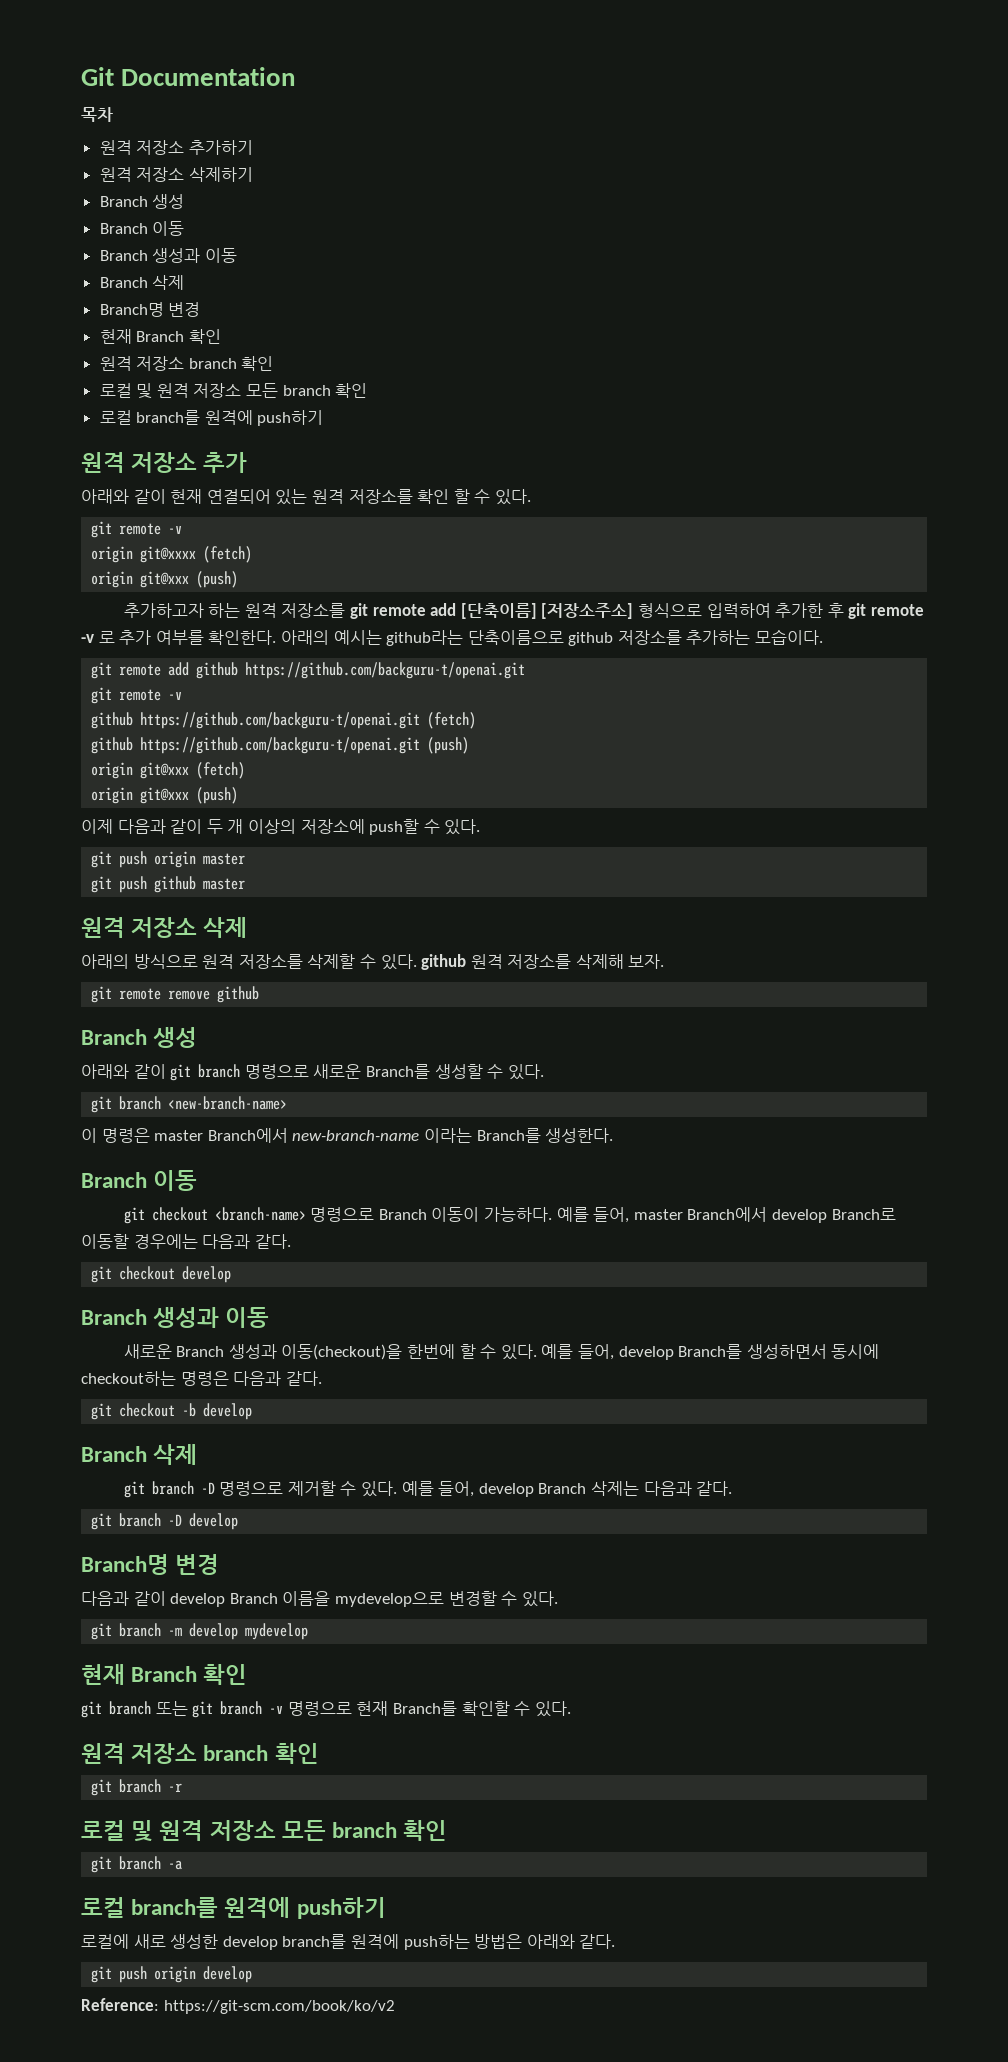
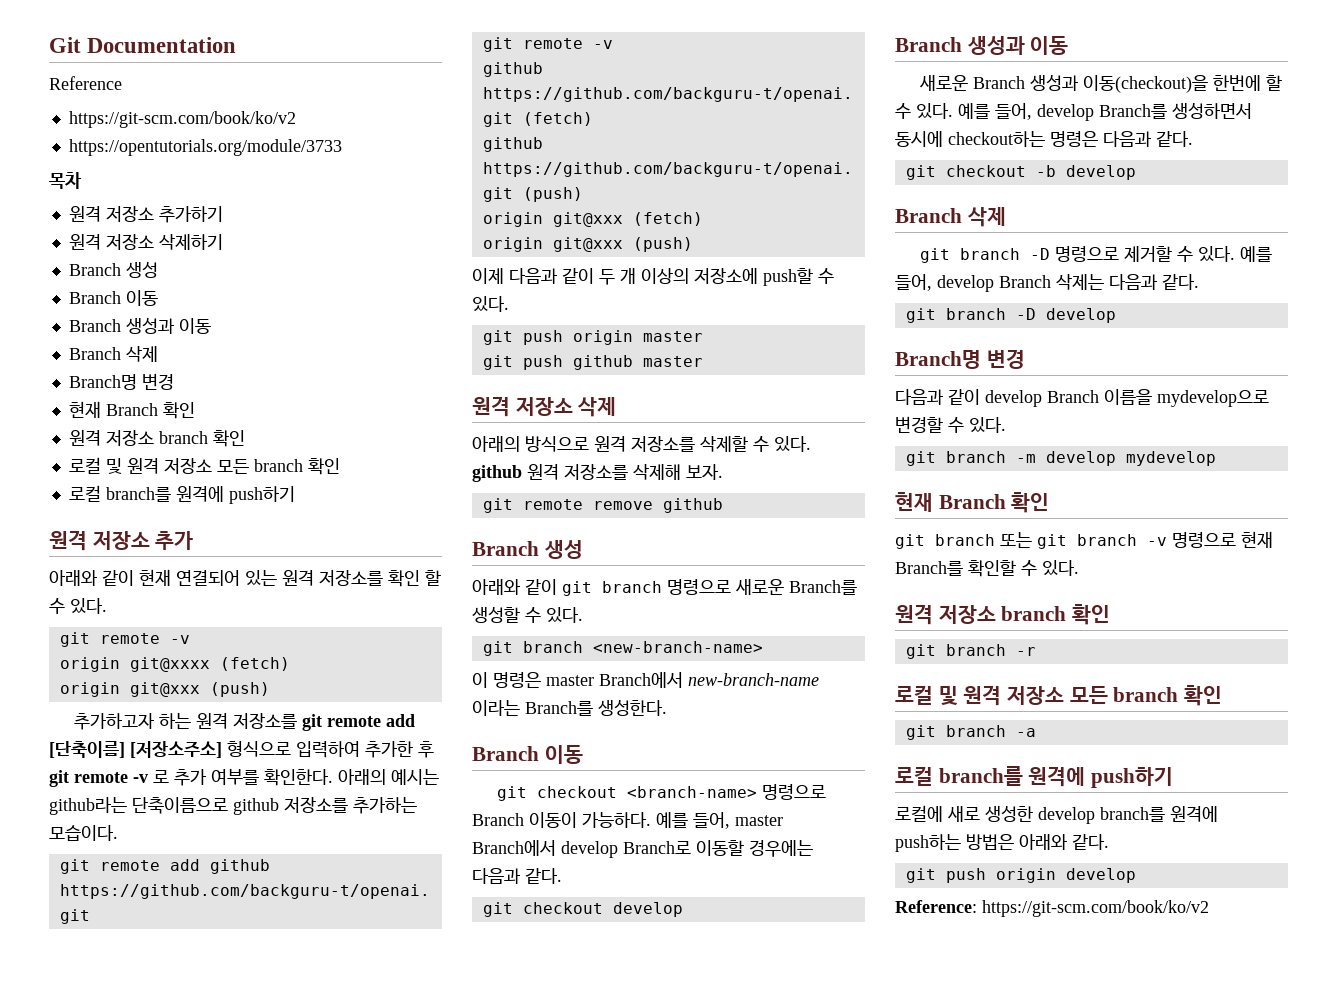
(296, 76) none -> [49,76,122,90] [68,111,296,128] [68,139,342,156] // Reference // https://git-scm.com/book/ko/v2 // https://opentutorials.org/module/3733

